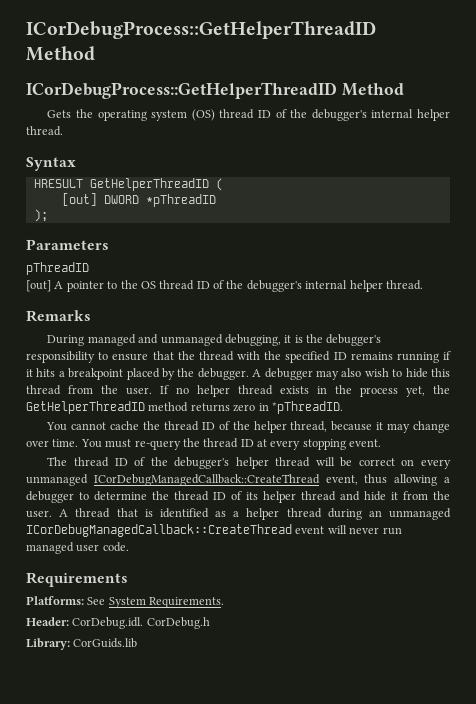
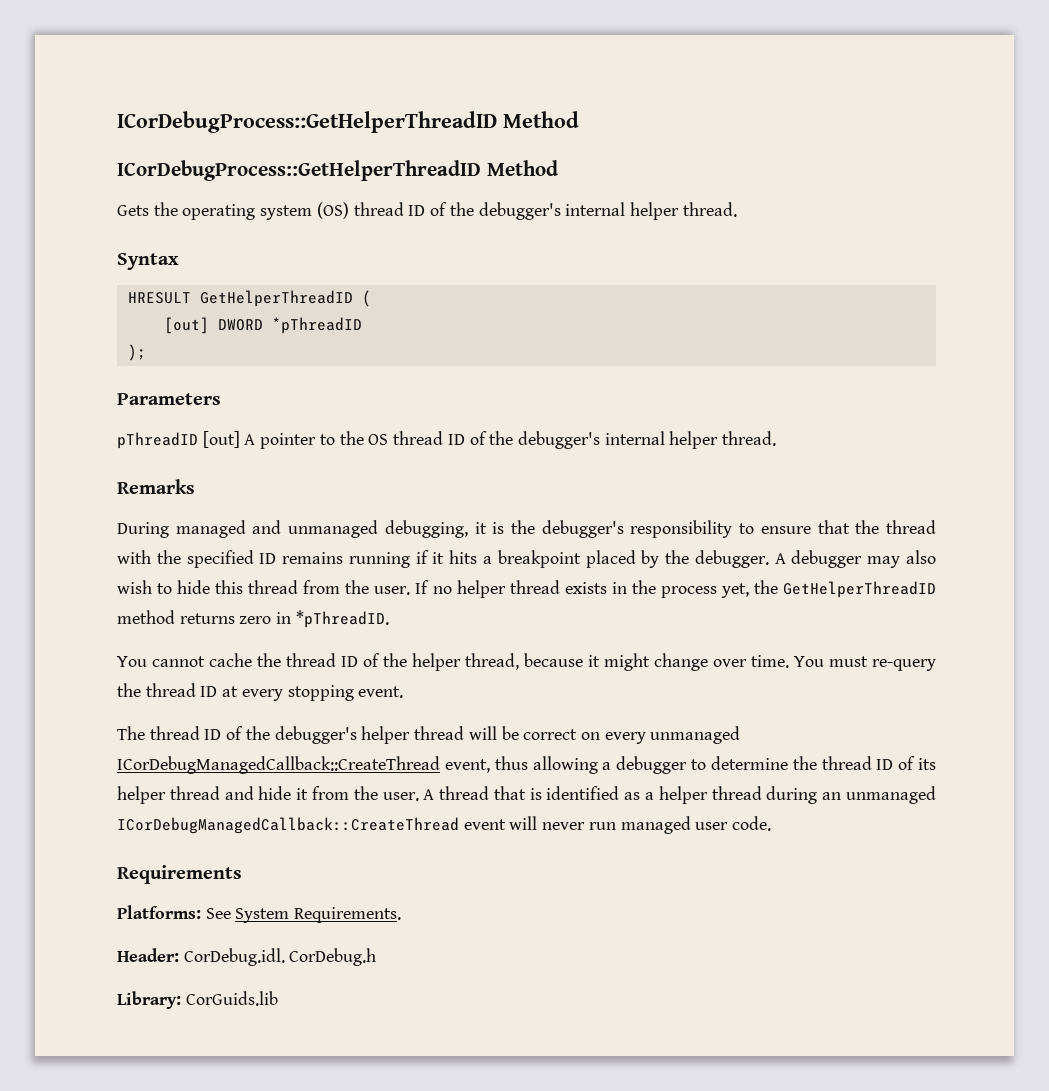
(89, 268) // -> (198, 440) none
[387,423,411,433] may -> [604,653,650,671] might

